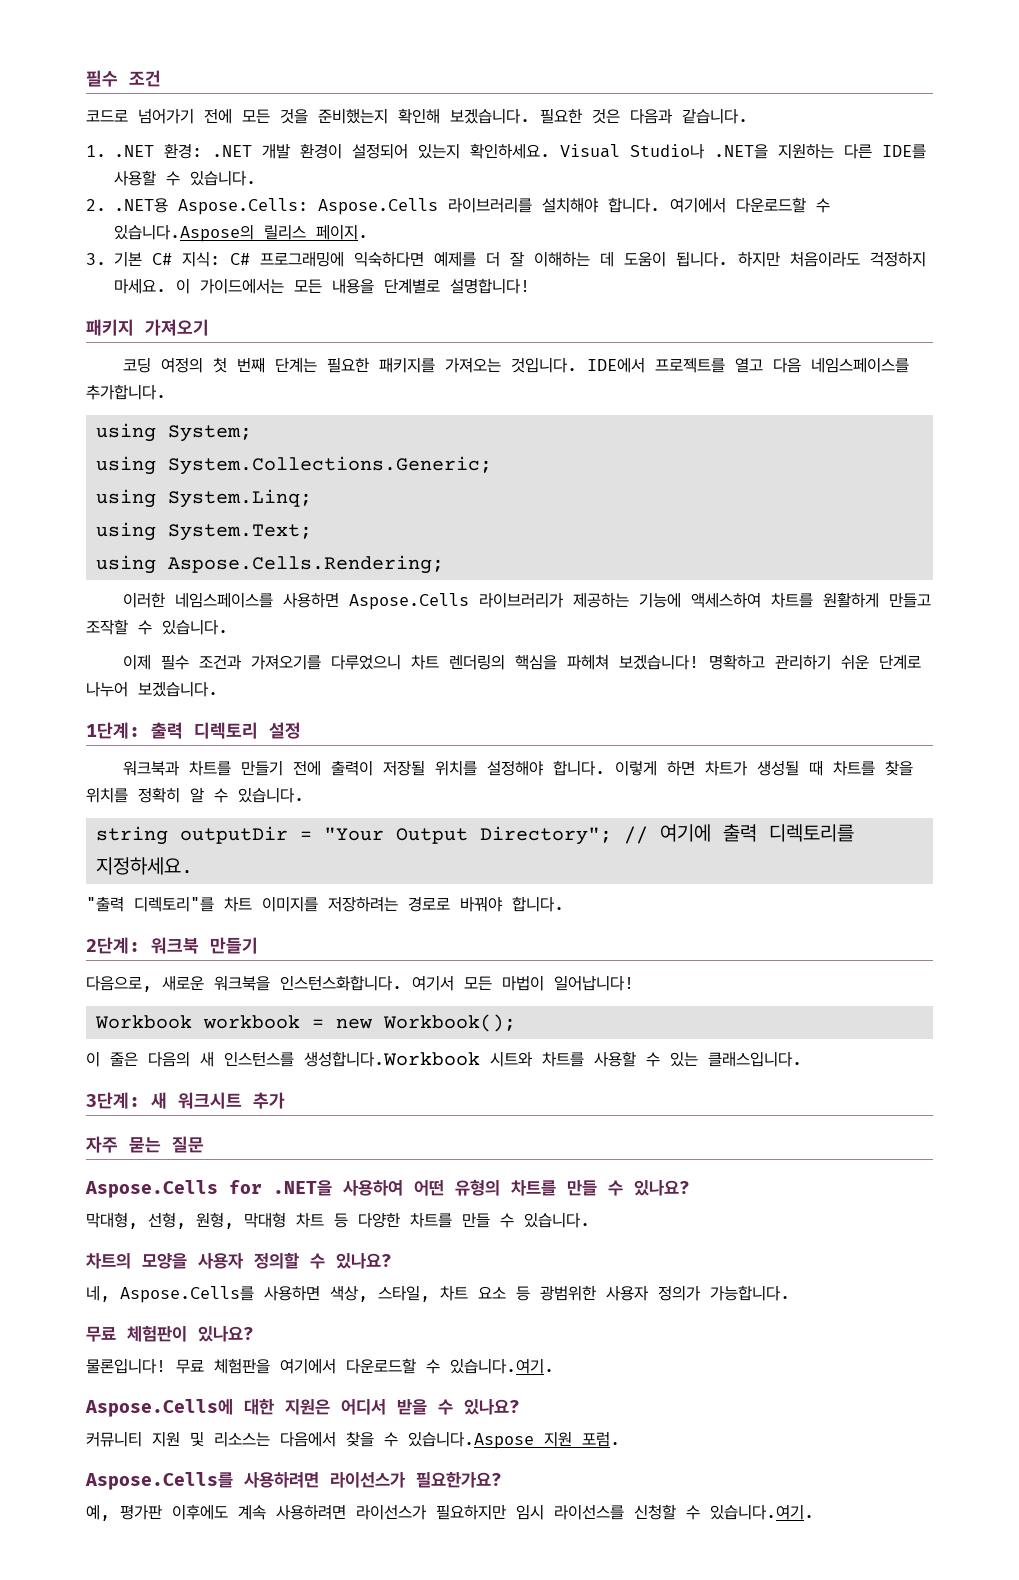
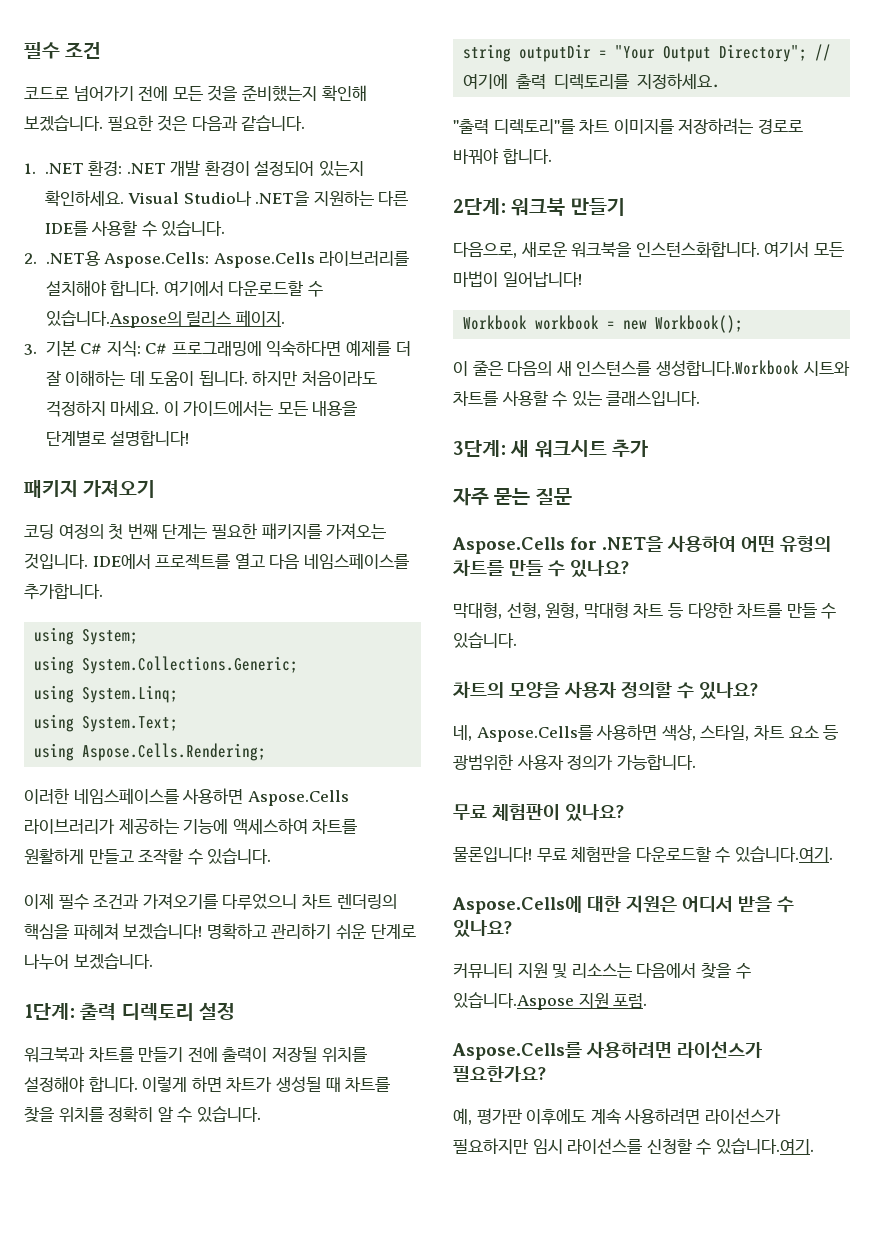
[280,1358,336,1374] 여기에서 -> (632, 854) none

